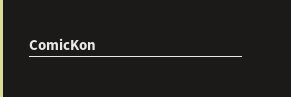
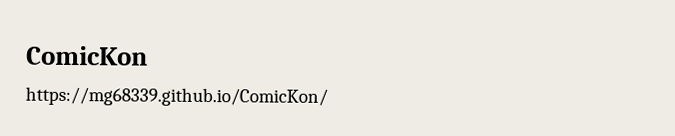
(96, 44) none -> [25,86,328,107] // https://mg68339.github.io/ComicKon/

